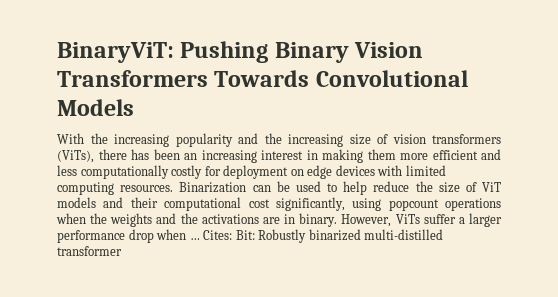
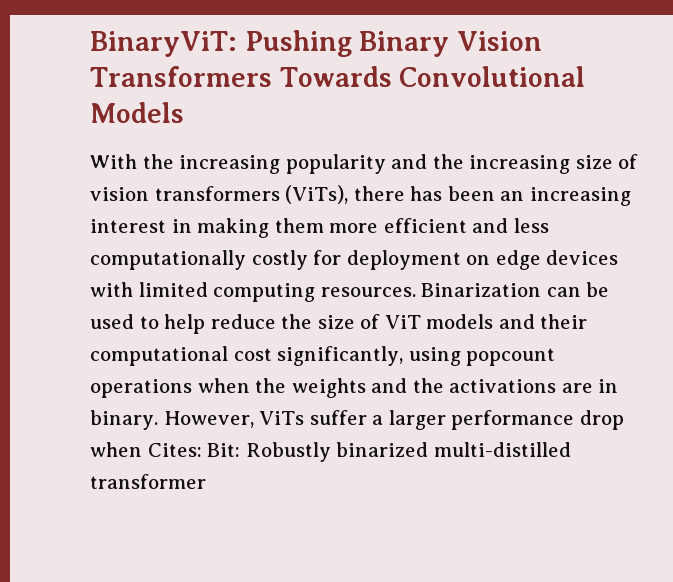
[189,238,200,240] … -> (142, 449) none

